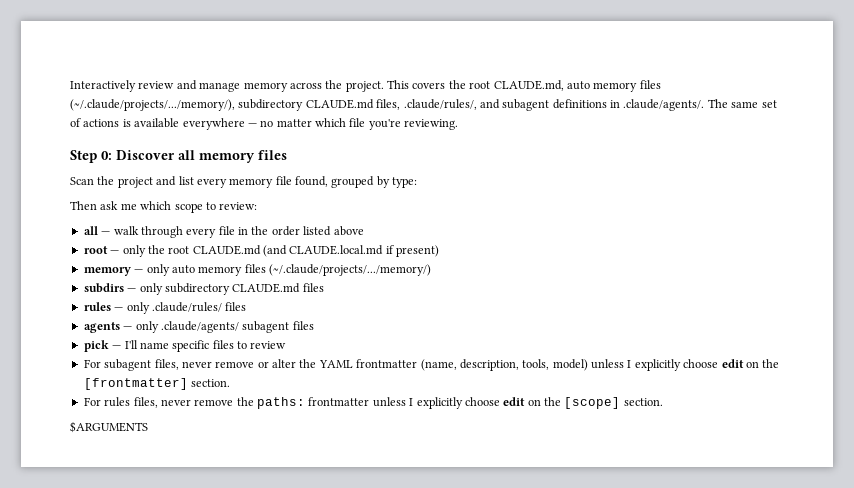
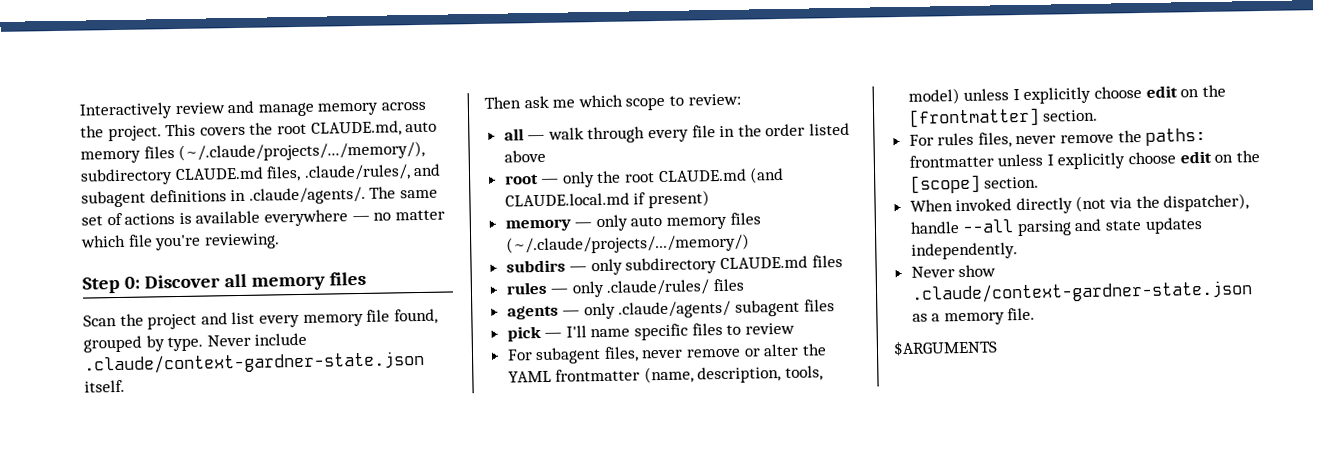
[392,177,418,188] type: -> [167,332,308,352] [83,350,425,375] [84,379,125,393] type. Never include .claude/context-gardner-state.json itself.
(663, 402) none -> [909,193,1250,215] [909,217,1203,237] [910,242,1018,260] [910,264,997,278] [910,280,1253,304] [911,307,1036,326] // When invoked directly (not via the dispatcher), handle --all parsing and state updates independently. // Never show .claude/context-gardner-state.json as a memory file.

